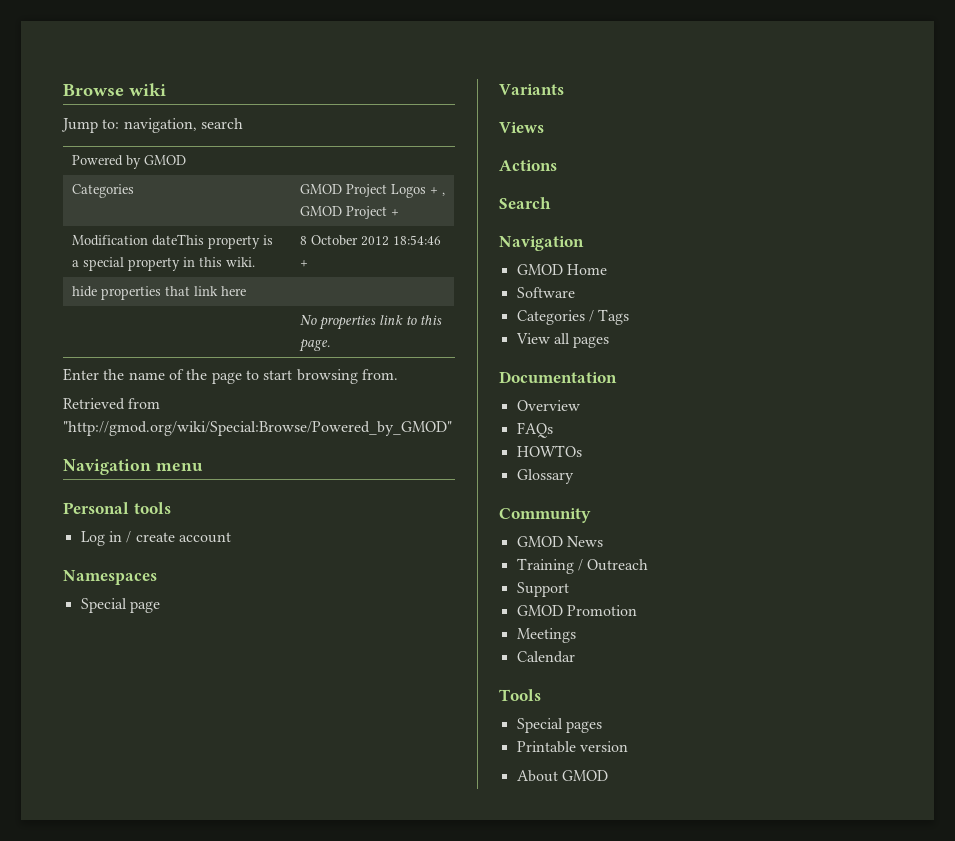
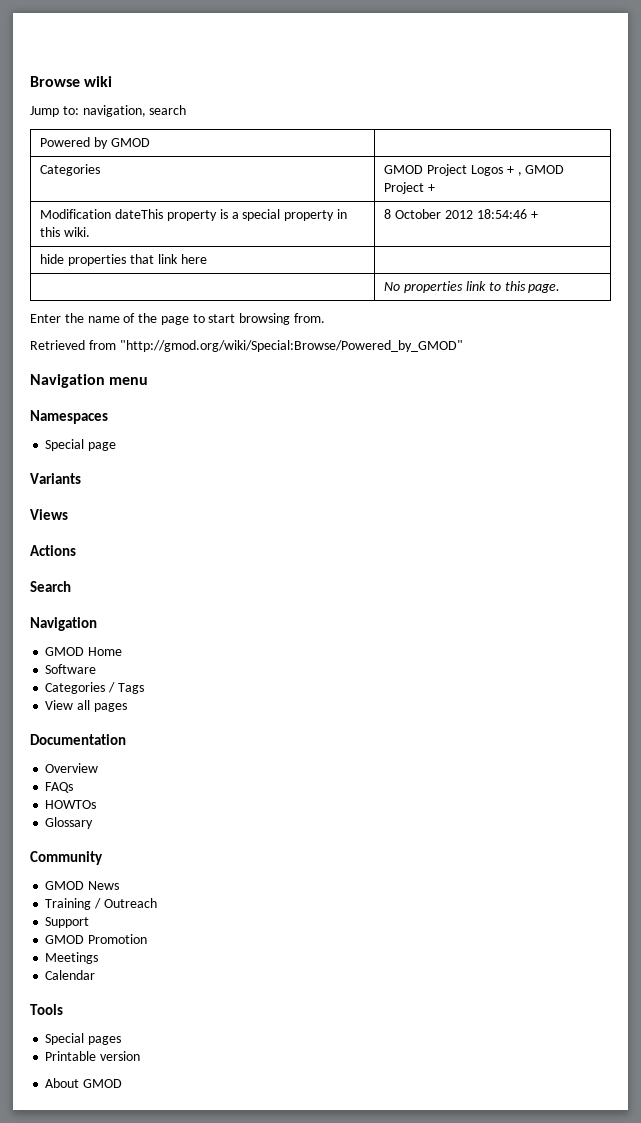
[63,502,171,514] [80,531,231,546] // Personal tools // Log in / create account -> (149, 381) none

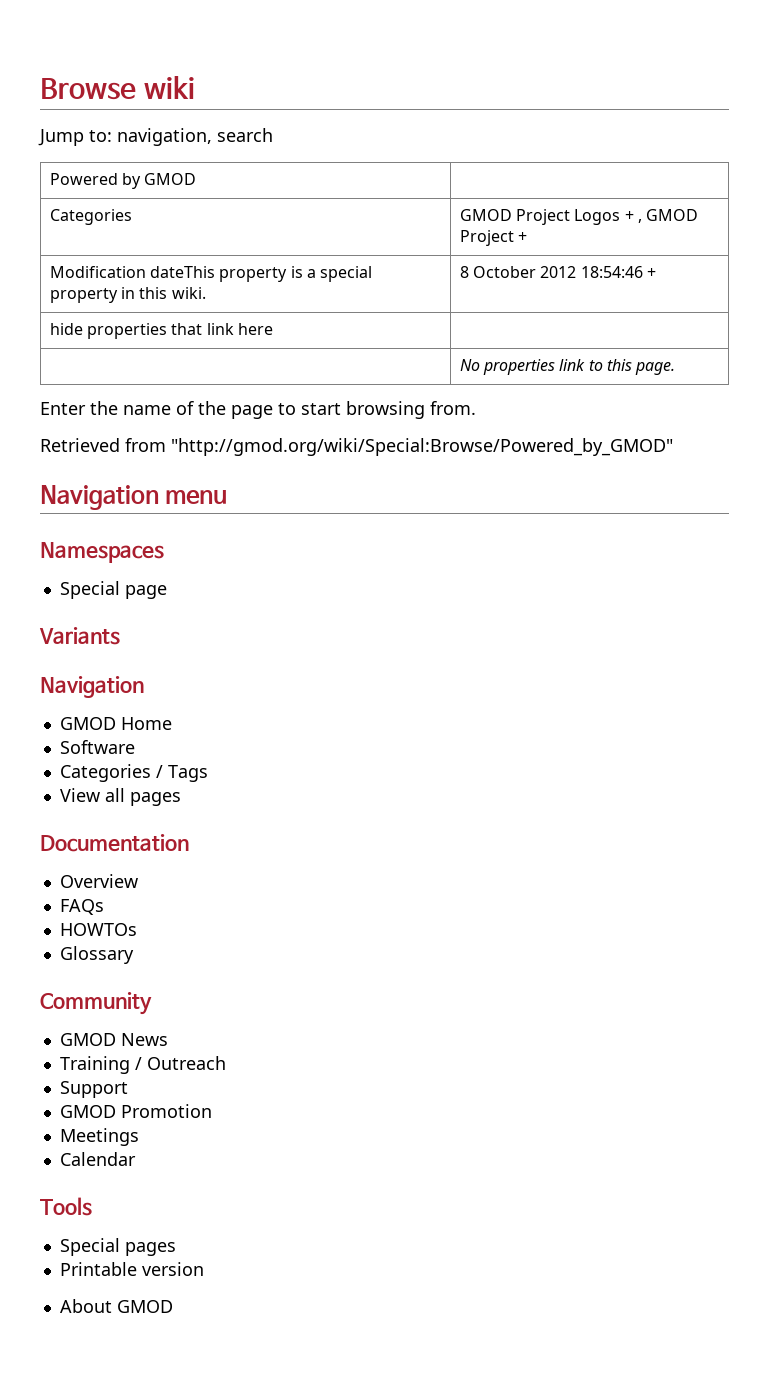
[30,509,68,520] [30,545,76,556] [30,581,71,592] // Views // Actions // Search -> (120, 636) none

